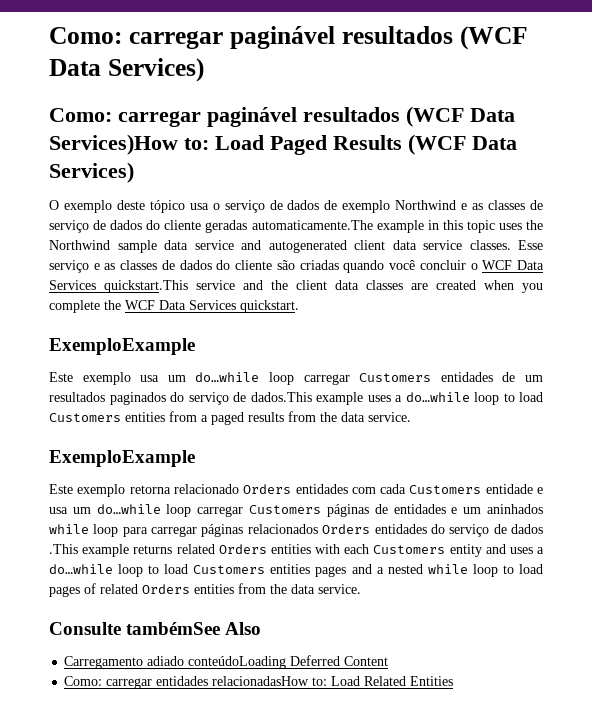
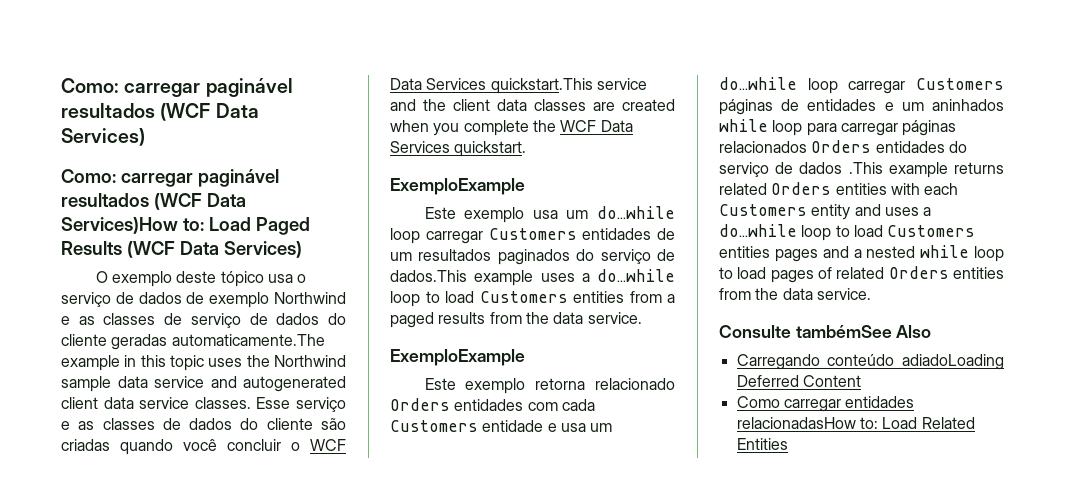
[64,656,287,669] Carregamento adiado conteúdoLoading -> [736,354,1004,370] Carregando conteúdo adiadoLoading
[64,676,103,686] Como: -> [736,396,780,408] Como

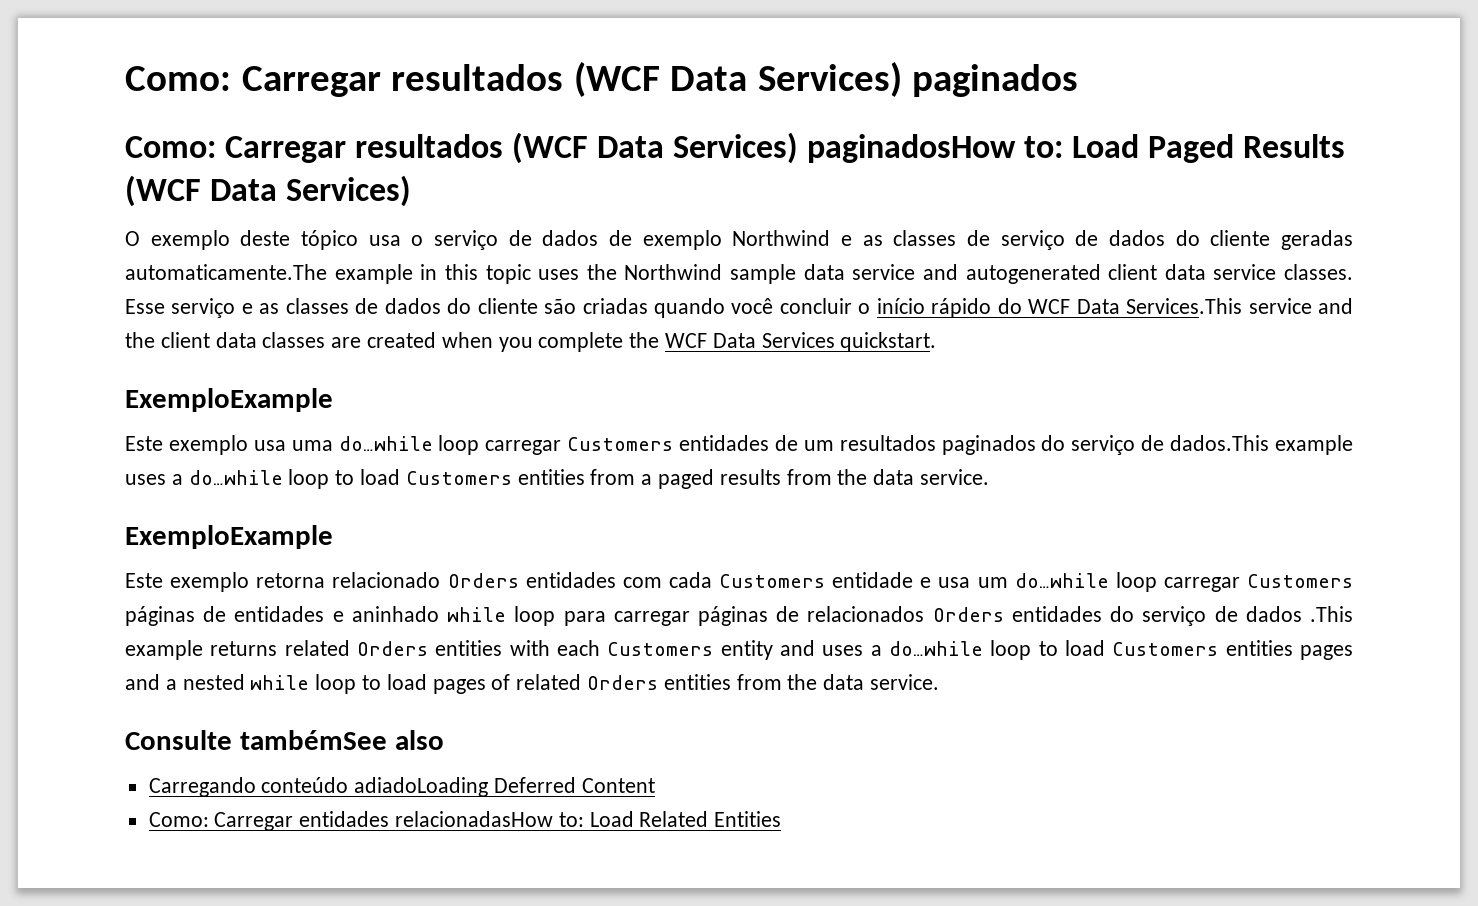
[61,78,293,97] [61,103,259,121] [61,128,145,146] [61,169,279,187] [61,193,246,210] [61,217,178,234] Como: carregar paginável resultados (WCF Data Services) // Como: carregar paginável resultados (WCF Data Services)How -> [125,62,1079,97] [125,132,1017,164] Como: Carregar resultados (WCF Data Services) paginados // Como: Carregar resultados (WCF Data Services) paginadosHow
[310,439,346,451] [390,78,593,94] WCF Data Services quickstart.This -> [876,298,1243,318] início rápido do WCF Data Services.This
[566,210,589,219] um -> [291,440,333,451] uma
[901,99,1004,111] um aninhados -> [351,606,439,622] aninhado
(957, 128) none -> [776,606,800,622] de
[896,325,932,338] Also -> [394,730,444,750] also
[736,396,841,412] Como carregar -> [148,812,294,831] Como: Carregar

